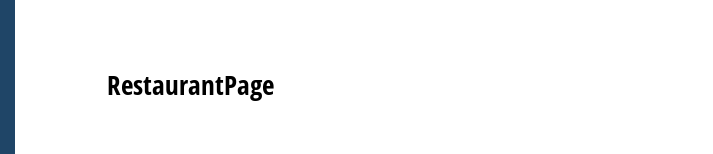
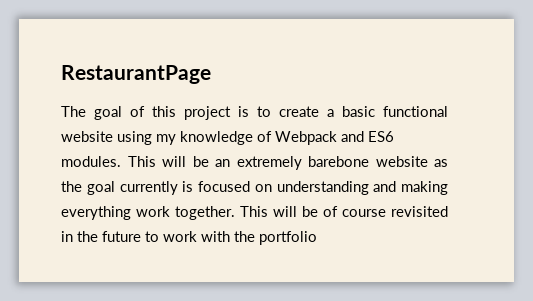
(274, 88) none -> [61,106,448,120] [61,131,394,145] [61,156,448,170] [61,181,448,195] [61,206,448,220] [61,231,317,245] // The goal of this project is to create a basic functional website using my knowledge of Webpack and ES6 modules. This will be an extremely barebone website as the goal currently is focused on understanding and making everything work together. This will be of course revisited in the future to work with the portfolio

